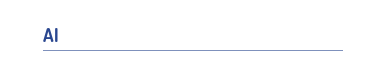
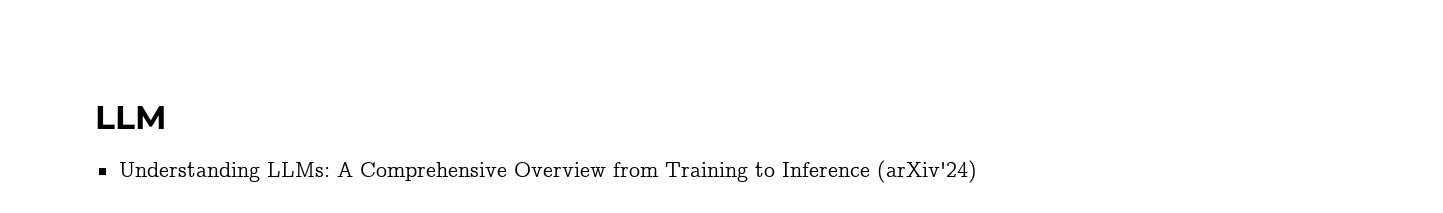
[43,28,59,42] AI -> [95,106,167,129] [118,160,977,183] LLM // Understanding LLMs: A Comprehensive Overview from Training to Inference (arXiv'24)

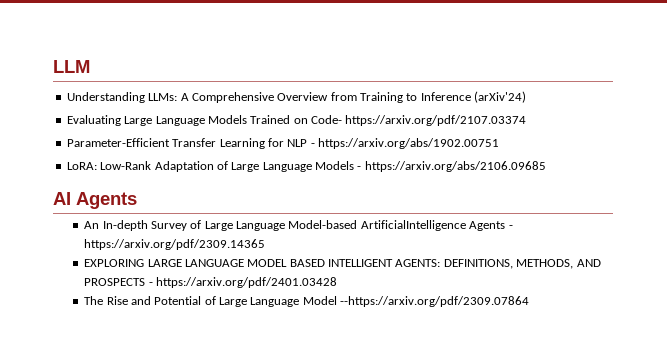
(977, 171) none -> [66,115,527,126] [66,138,499,149] [66,161,546,172] [53,192,137,209] [84,220,513,231] [84,239,266,250] [84,259,601,269] [84,277,337,288] [84,296,530,307] // Evaluating Large Language Models Trained on Code- https://arxiv.org/pdf/2107.03374 // Parameter-Efficient Transfer Learning for NLP - https://arxiv.org/abs/1902.00751 // LoRA: Low-Rank Adaptation of Large Language Models - https://arxiv.org/abs/2106.09685 // AI Agents // An In-depth Survey of Large Language Model-based ArtificialIntelligence Agents - https://arxiv.org/pdf/2309.14365 // EXPLORING LARGE LANGUAGE MODEL BASED INTELLIGENT AGENTS: DEFINITIONS, METHODS, AND PROSPECTS - https://arxiv.org/pdf/2401.03428 // The Rise and Potential of Large Language Model --https://arxiv.org/pdf/2309.07864

